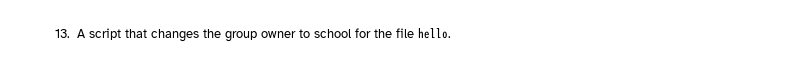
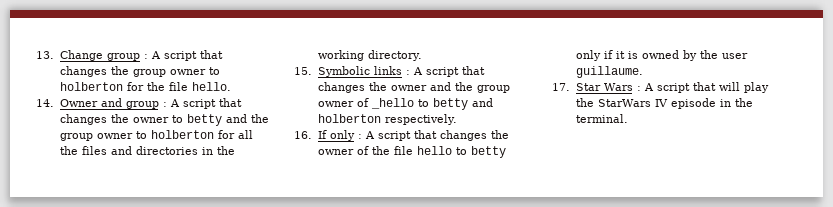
(70, 33) none -> [59,50,148,61] Change group :
[313,29,351,38] school -> [59,82,123,91] holberton
(451, 33) none -> [36,98,242,109] [59,114,269,126] [59,130,253,141] [59,146,235,155] [317,50,423,61] [294,66,485,77] [317,82,510,93] [317,98,493,110] [317,114,458,125] [294,130,509,141] [317,146,506,158] [575,50,748,61] [575,66,643,78] [552,82,769,93] [575,98,753,109] [575,114,628,123] // 14. Owner and group : A script that changes the owner to betty and the group owner to holberton for all the files and directories in the working directory. // 15. Symbolic links : A script that changes the owner and the group owner of _hello to betty and holberton respectively. // 16. If only : A script that changes the owner of the file hello to betty only if it is owned by the user guillaume. // 17. Star Wars : A script that will play the StarWars IV episode in the terminal.

